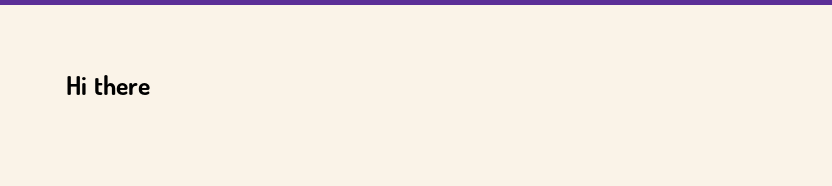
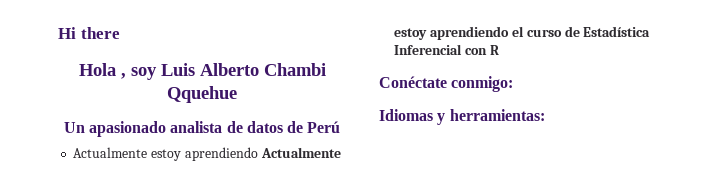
(150, 85) none -> [78,63,326,80] [167,86,237,103] [63,121,341,137] [73,147,341,161] [394,26,651,40] [394,44,499,55] [379,76,514,92] [379,109,545,125] // Hola , soy Luis Alberto Chambi Qquehue // Un apasionado analista de datos de Perú // Actualmente estoy aprendiendo Actualmente estoy aprendiendo el curso de Estadística Inferencial con R // Conéctate conmigo: // Idiomas y herramientas:

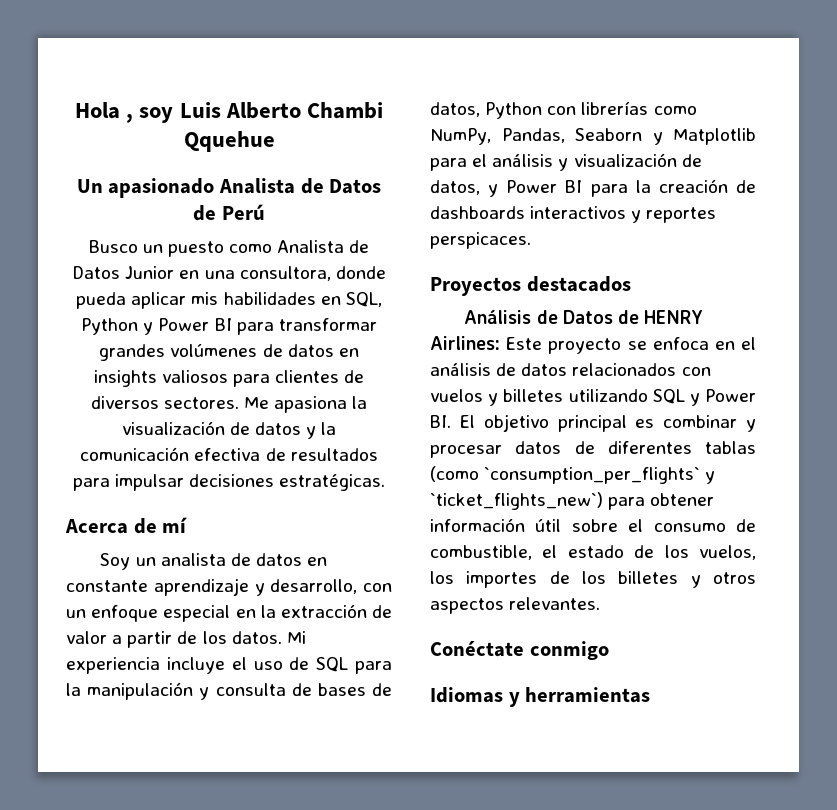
[58,27,120,39] Hi there // -> (75, 110) none
[170,121,341,133] [73,147,341,161] [394,26,651,40] [394,44,499,55] analista de datos de Perú // Actualmente estoy aprendiendo Actualmente estoy aprendiendo el curso de Estadística Inferencial con R -> [219,178,382,194] [193,204,265,221] [88,240,370,257] [72,266,386,281] [76,292,382,309] [81,318,377,335] [99,344,359,361] [93,370,365,387] [90,396,368,413] [121,421,337,439] [80,447,378,461] [72,474,386,491] [65,517,188,534] [100,553,328,570] [66,578,392,596] [66,604,393,622] [66,631,306,648] [66,657,392,674] [66,682,393,700] [430,101,697,119] [430,128,756,145] [430,153,702,171] [430,179,756,197] [430,206,717,223] [430,232,531,249] [430,276,631,296] [464,309,703,324] [430,336,756,354] [430,363,711,376] [430,389,756,406] [430,414,756,432] [430,441,756,458] [430,466,716,484] [430,492,715,510] [430,518,756,532] [430,545,756,560] [430,571,756,588] [430,597,601,614] Analista de Datos de Perú // Busco un puesto como Analista de Datos Junior en una consultora, donde pueda aplicar mis habilidades en SQL, Python y Power BI para transformar grandes volúmenes de datos en insights valiosos para clientes de diversos sectores. Me apasiona la visualización de datos y la comunicación efectiva de resultados para impulsar decisiones estratégicas. // Acerca de mí // Soy un analista de datos en constante aprendizaje y desarrollo, con un enfoque especial en la extracción de valor a partir de los datos. Mi experiencia incluye el uso de SQL para la manipulación y consulta de bases de datos, Python con librerías como NumPy, Pandas, Seaborn y Matplotlib para el análisis y visualización de datos, y Power BI para la creación de dashboards interactivos y reportes perspicaces. // Proyectos destacados // Análisis de Datos de HENRY Airlines: Este proyecto se enfoca en el análisis de datos relacionados con vuelos y billetes utilizando SQL y Power BI. El objetivo principal es combinar y procesar datos de diferentes tablas (como `consumption_per_flights` y `ticket_flights_new`) para obtener información útil sobre el consumo de combustible, el estado de los vuelos, los importes de los billetes y otros aspectos relevantes.
[451,76,514,92] conmigo: -> [529,641,609,660] conmigo
[449,109,545,121] herramientas: -> [525,687,651,703] herramientas

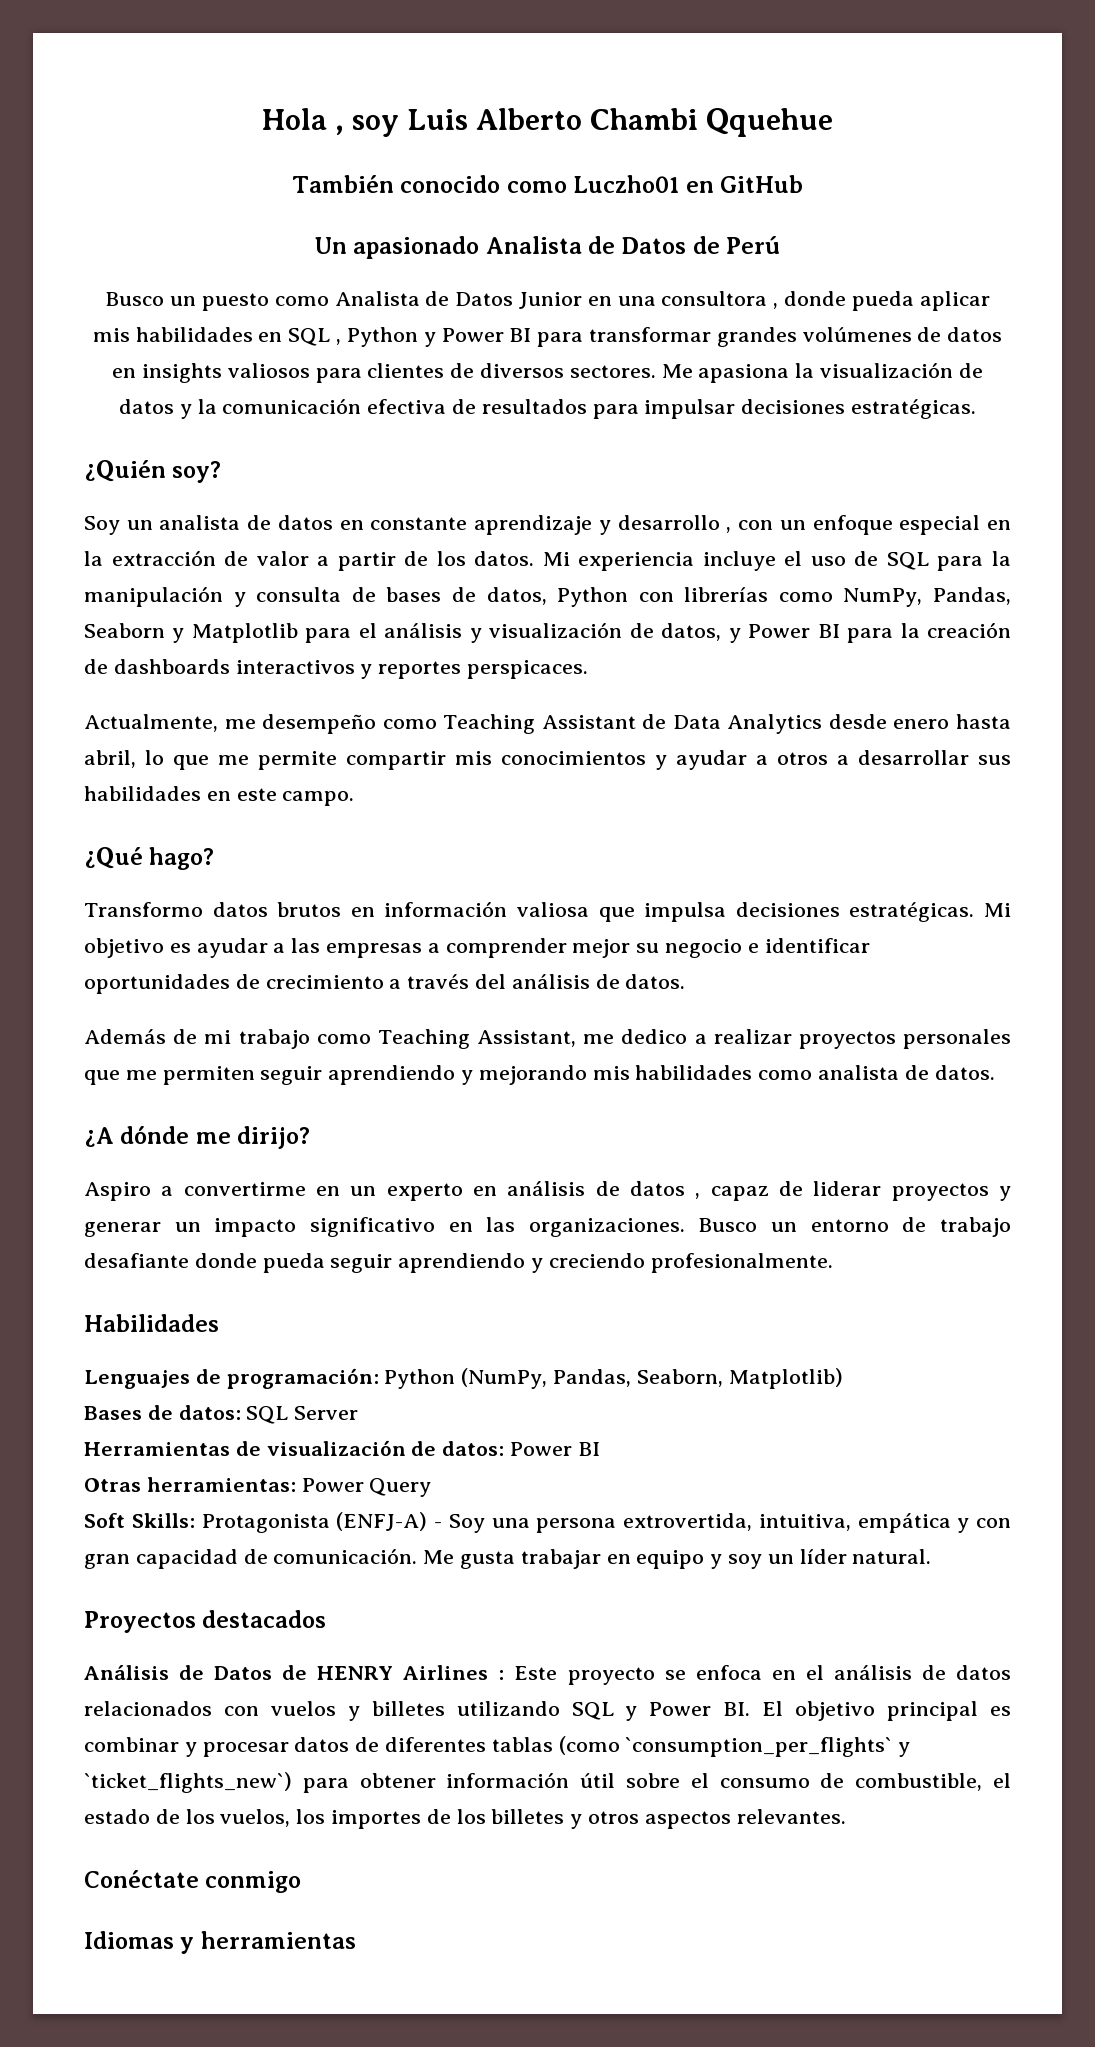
(275, 141) none -> [291,175,804,193] // También conocido como Luczho01 en GitHub
[239,266,331,281] consultora, -> [661,291,779,309] consultora ,
[345,292,382,307] SQL, -> [288,328,342,346] SQL ,
[65,517,188,534] Acerca de mí -> [84,460,222,483] ¿Quién soy?
[270,579,358,594] desarrollo, -> [617,515,732,533] desarrollo ,
(531, 240) none -> [84,714,1011,734] [84,750,1011,770] [84,786,355,806] [84,847,215,870] [84,901,1011,922] [84,938,870,958] [84,974,686,994] [84,1029,1011,1049] [84,1065,995,1085] [84,1125,311,1149] [84,1181,1012,1201] [84,1217,1011,1237] [84,1253,833,1273] [84,1314,219,1332] [84,1368,843,1389] [84,1405,359,1424] [84,1440,600,1456] [84,1477,432,1497] [84,1512,1012,1533] [84,1548,932,1569] // Actualmente, me desempeño como Teaching Assistant de Data Analytics desde enero hasta abril, lo que me permite compartir mis conocimientos y ayudar a otros a desarrollar sus habilidades en este campo. // ¿Qué hago? // Transformo datos brutos en información valiosa que impulsa decisiones estratégicas. Mi objetivo es ayudar a las empresas a comprender mejor su negocio e identificar oportunidades de crecimiento a través del análisis de datos. // Además de mi trabajo como Teaching Assistant, me dedico a realizar proyectos personales que me permiten seguir aprendiendo y mejorando mis habilidades como analista de datos. // ¿A dónde me dirijo? // Aspiro a convertirme en un experto en análisis de datos , capaz de liderar proyectos y generar un impacto significativo en las organizaciones. Busco un entorno de trabajo desafiante donde pueda seguir aprendiendo y creciendo profesionalmente. // Habilidades // Lenguajes de programación: Python (NumPy, Pandas, Seaborn, Matplotlib) // Bases de datos: SQL Server // Herramientas de visualización de datos: Power BI // Otras herramientas: Power Query // Soft Skills: Protagonista (ENFJ-A) - Soy una persona extrovertida, intuitiva, empática y con gran capacidad de comunicación. Me gusta trabajar en equipo y soy un líder natural.
[430,336,500,350] Airlines: -> [403,1665,505,1680] Airlines :

